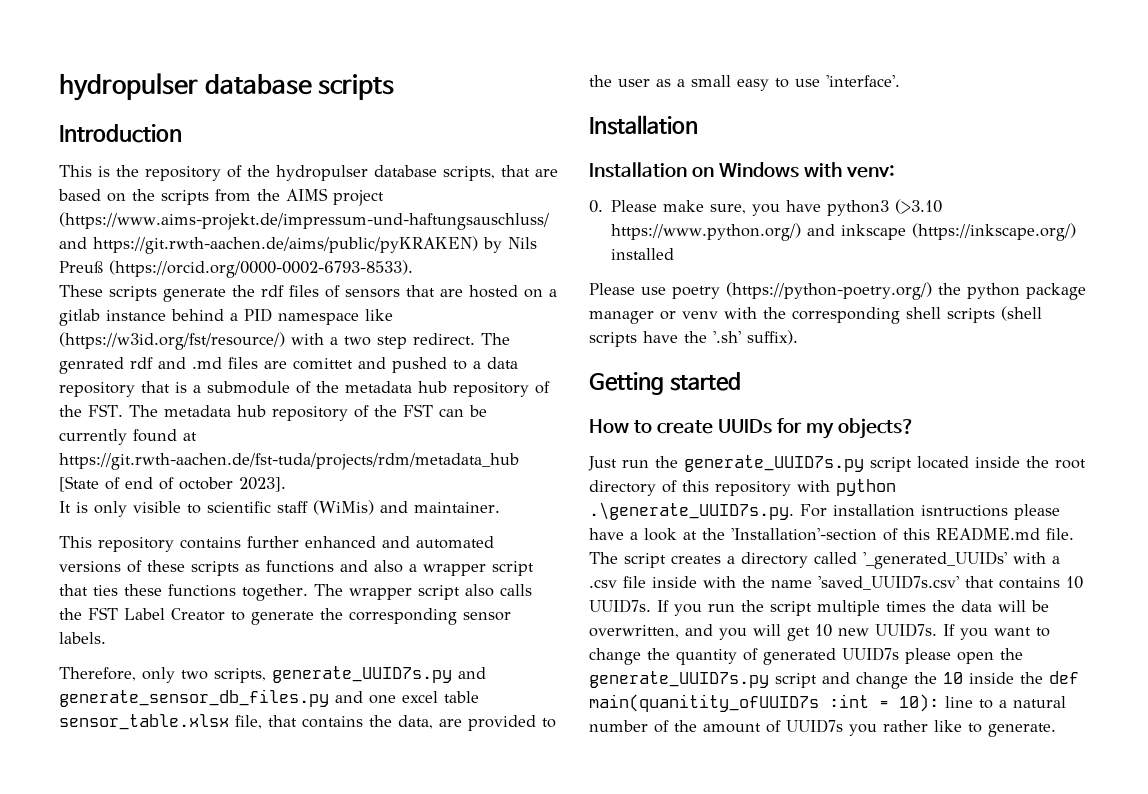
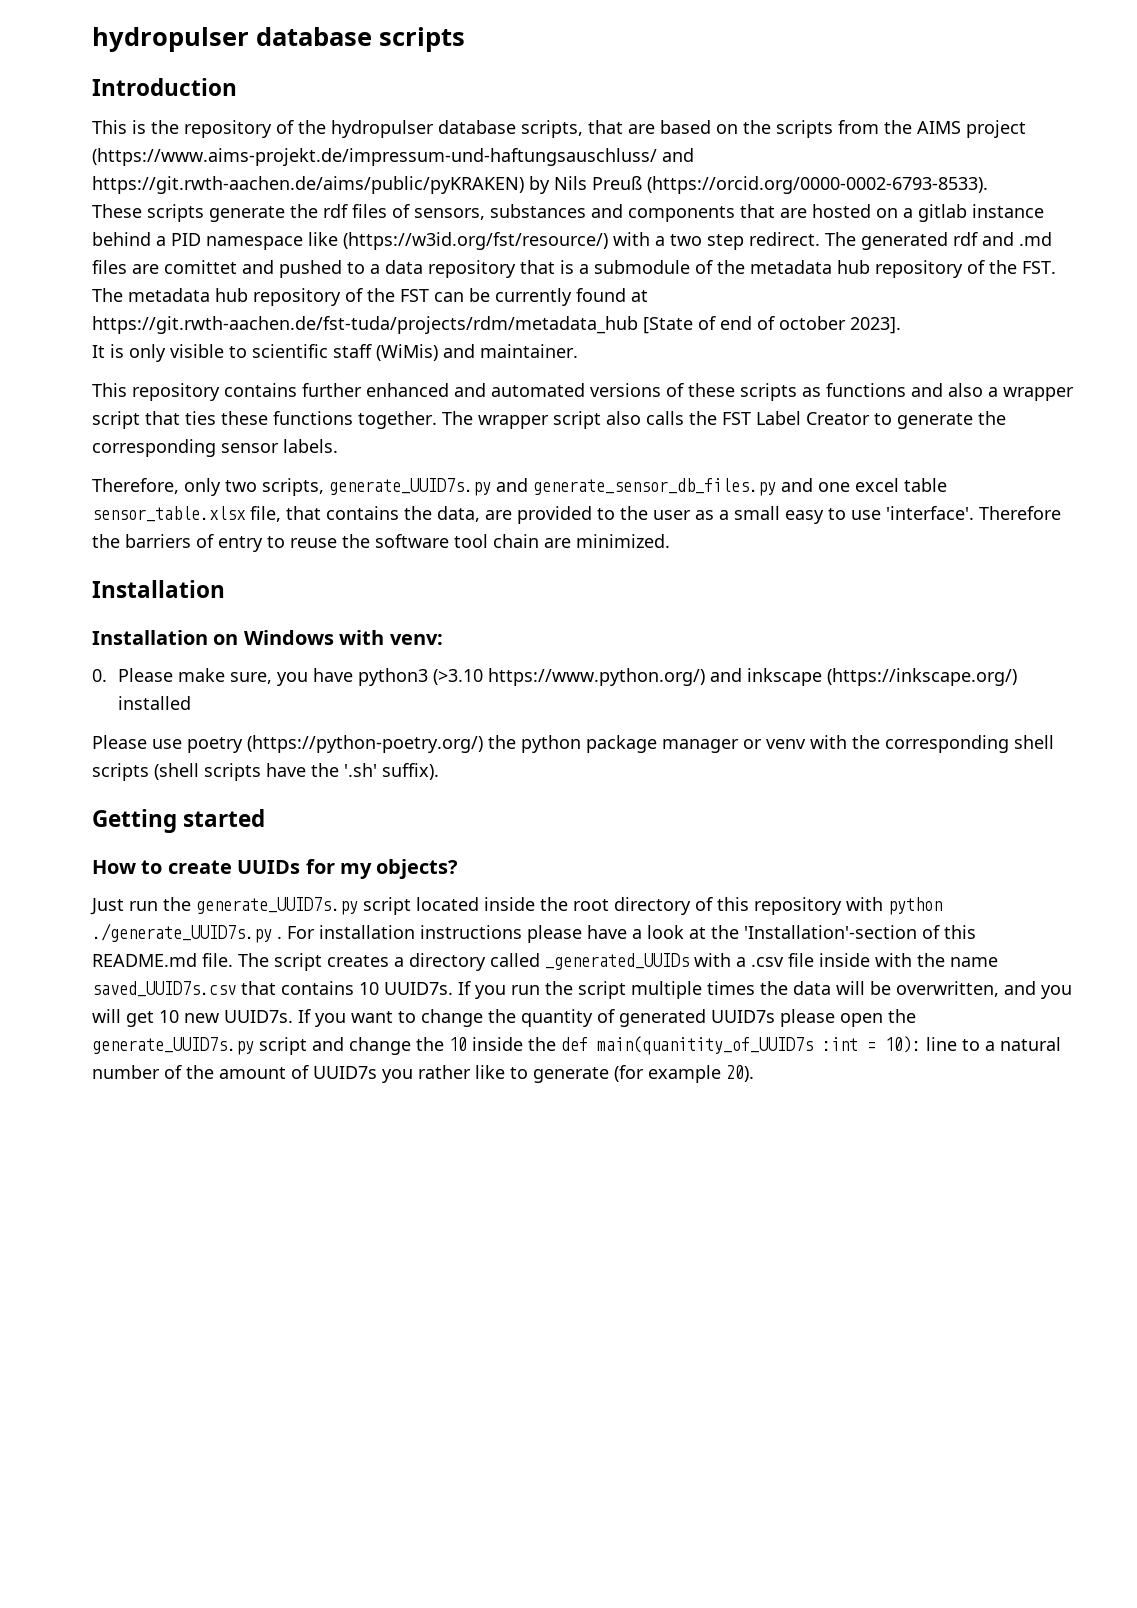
[345,289,400,298] sensors -> [414,204,735,222] sensors, substances and components
[59,357,124,374] genrated -> [861,232,948,250] generated
(900, 81) none -> [979,506,1061,520] [92,534,670,552] Therefore the barriers of entry to reuse the software tool chain are minimized.
[589,502,794,520] .\generate_UUID7s.py. -> [92,923,282,943] ./generate_UUID7s.py .
[921,505,1008,517] isntructions -> [420,925,522,939] instructions
[863,551,1007,569] '_generated_UUIDs' -> [545,953,689,970] _generated_UUIDs
[818,575,959,590] 'saved_UUID7s.csv' -> [92,981,236,997] saved_UUID7s.csv
[589,694,819,712] main(quanitity_ofUUID7s -> [597,1036,813,1055] main(quanitity_of_UUID7s
[988,723,1056,737] generate. -> [533,1065,754,1083] generate (for example 20).

